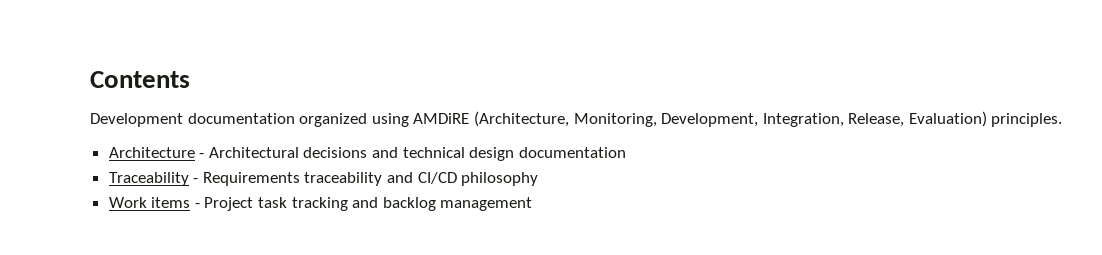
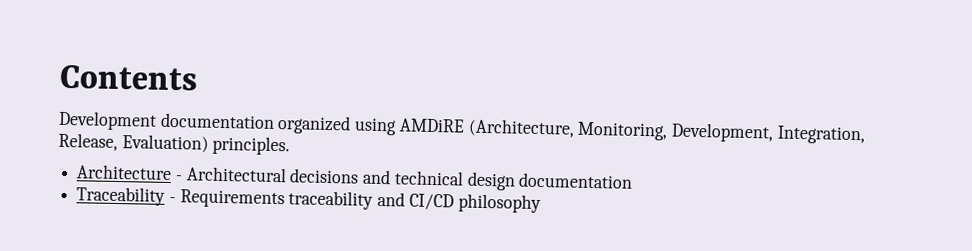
[108,197,533,211] // Work items - Project task tracking and backlog management -> (541, 203) none

